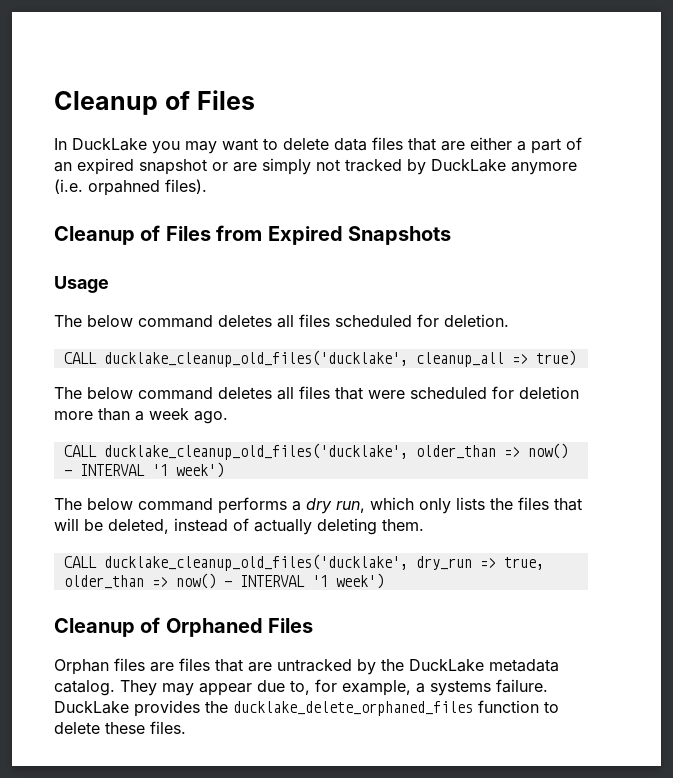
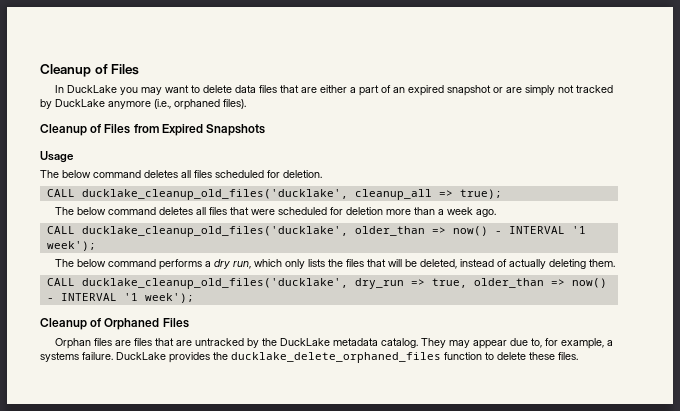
[54,179,160,196] (i.e. orpahned -> [154,99,220,110] (i.e., orphaned
[535,350,576,366] true) -> [459,189,502,199] true);
[175,462,224,478] week') -> [46,241,96,251] week');
[335,573,384,589] week') -> [144,293,194,303] week');

